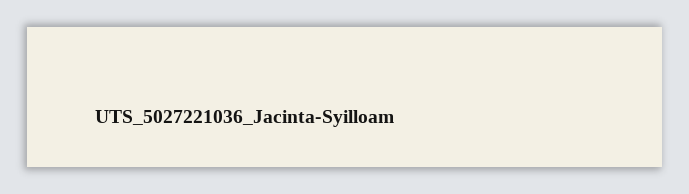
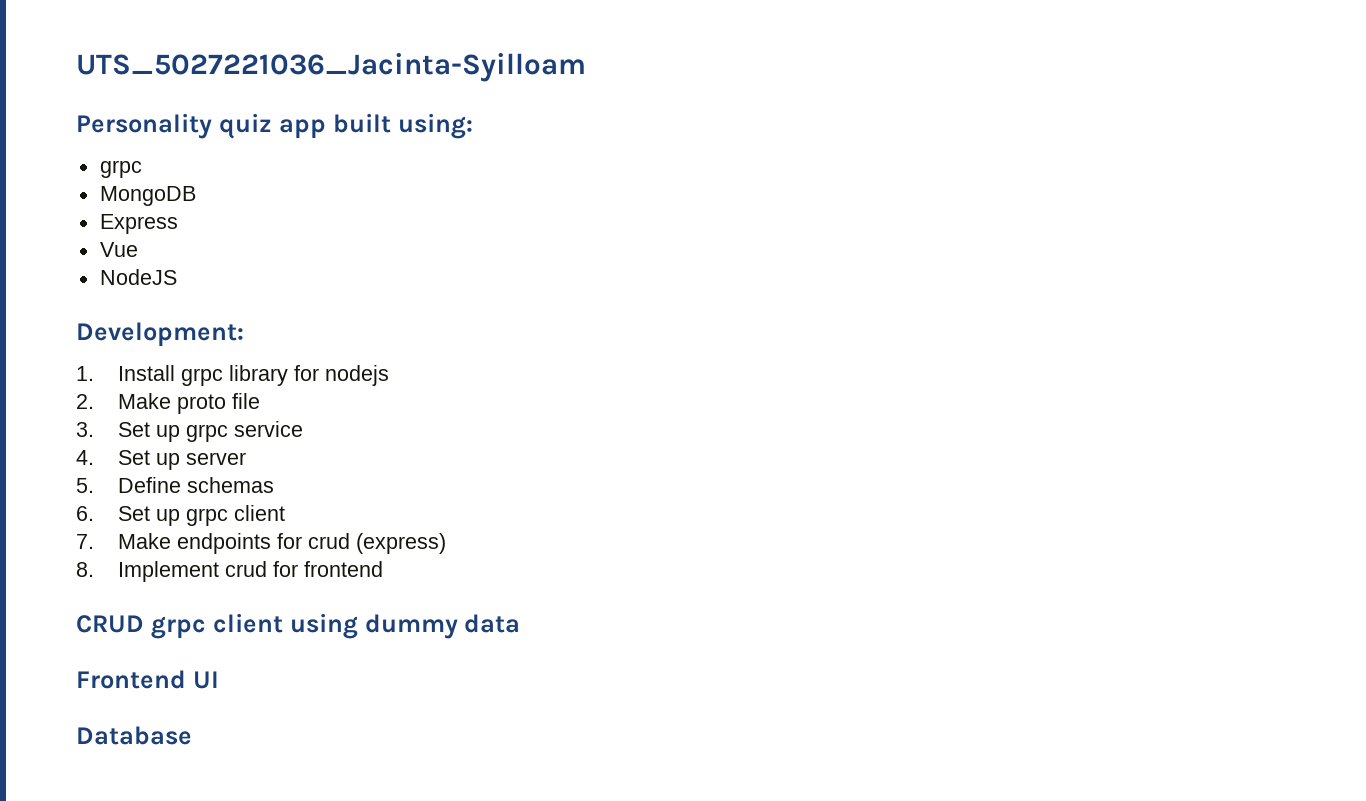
(394, 118) none -> [76,113,473,139] [99,160,142,178] [99,186,196,206] [99,214,178,234] [99,242,138,257] [99,269,177,285] [76,322,244,347] [76,365,390,386] [76,393,261,414] [76,421,304,442] [76,450,247,470] [76,477,275,493] [76,505,286,526] [76,533,447,554] [76,561,384,582] [76,613,521,639] [76,670,219,689] [76,726,192,745] // Personality quiz app built using: // grpc // MongoDB // Express // Vue // NodeJS // Development: // 1. Install grpc library for nodejs // 2. Make proto file // 3. Set up grpc service // 4. Set up server // 5. Define schemas // 6. Set up grpc client // 7. Make endpoints for crud (express) // 8. Implement crud for frontend // CRUD grpc client using dummy data // Frontend UI // Database

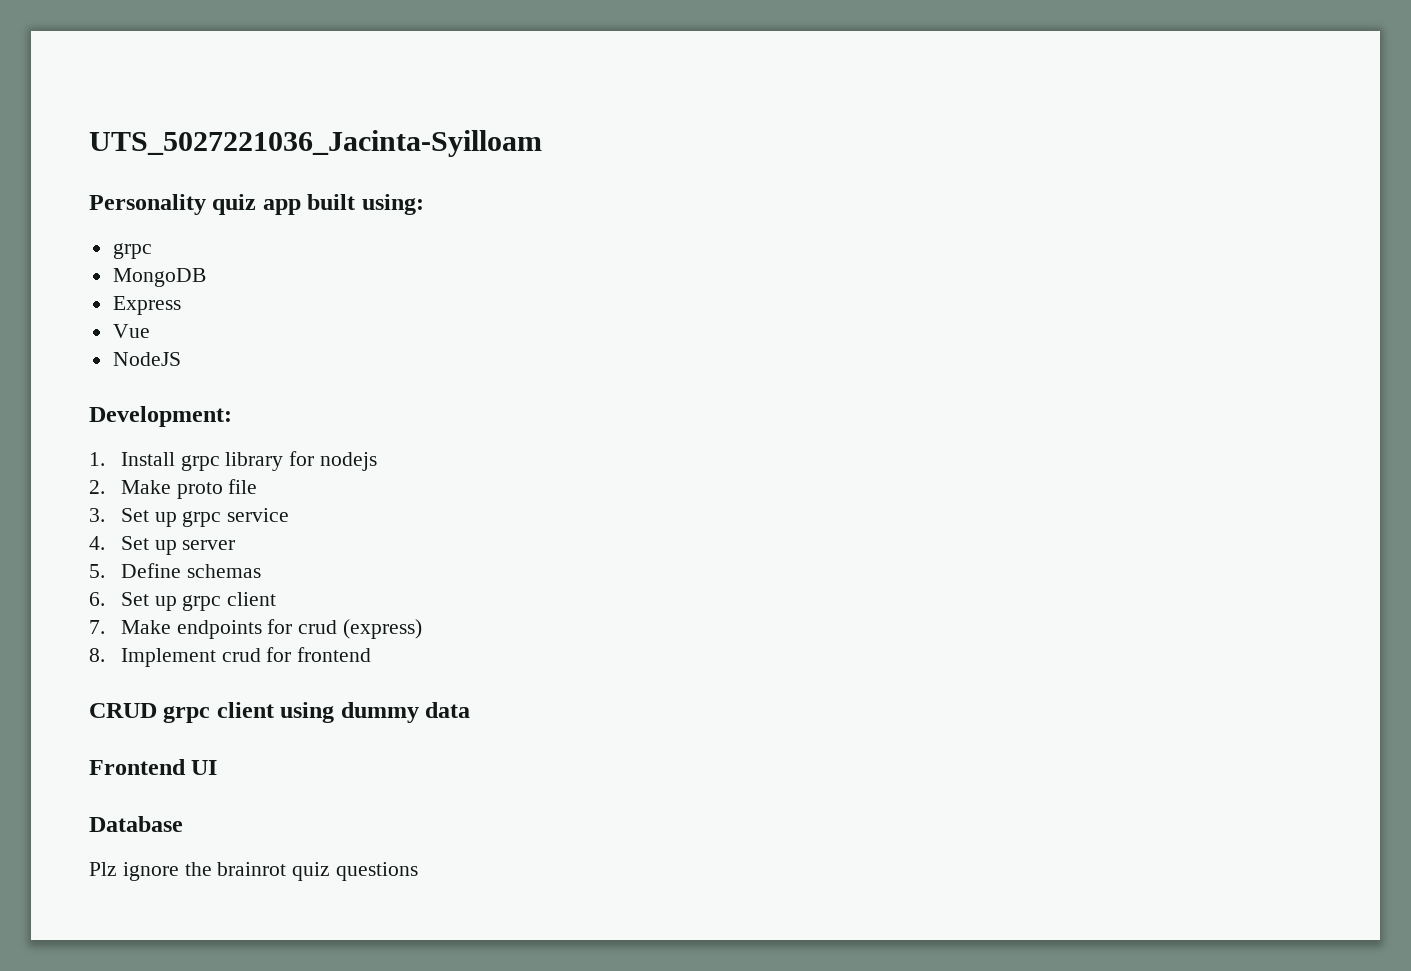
(192, 735) none -> [89,862,419,881] // Plz ignore the brainrot quiz questions

